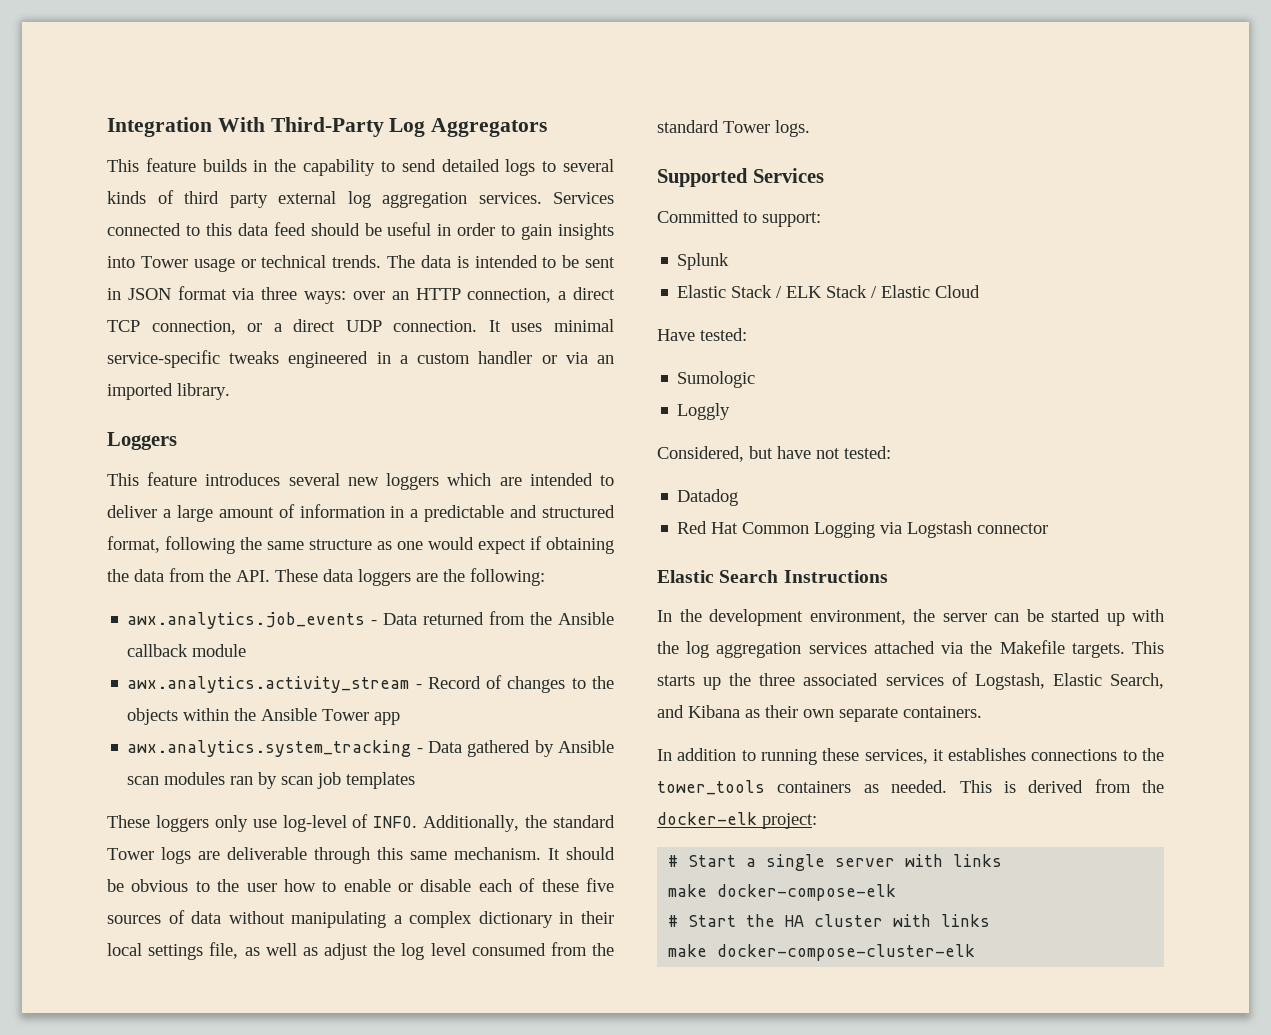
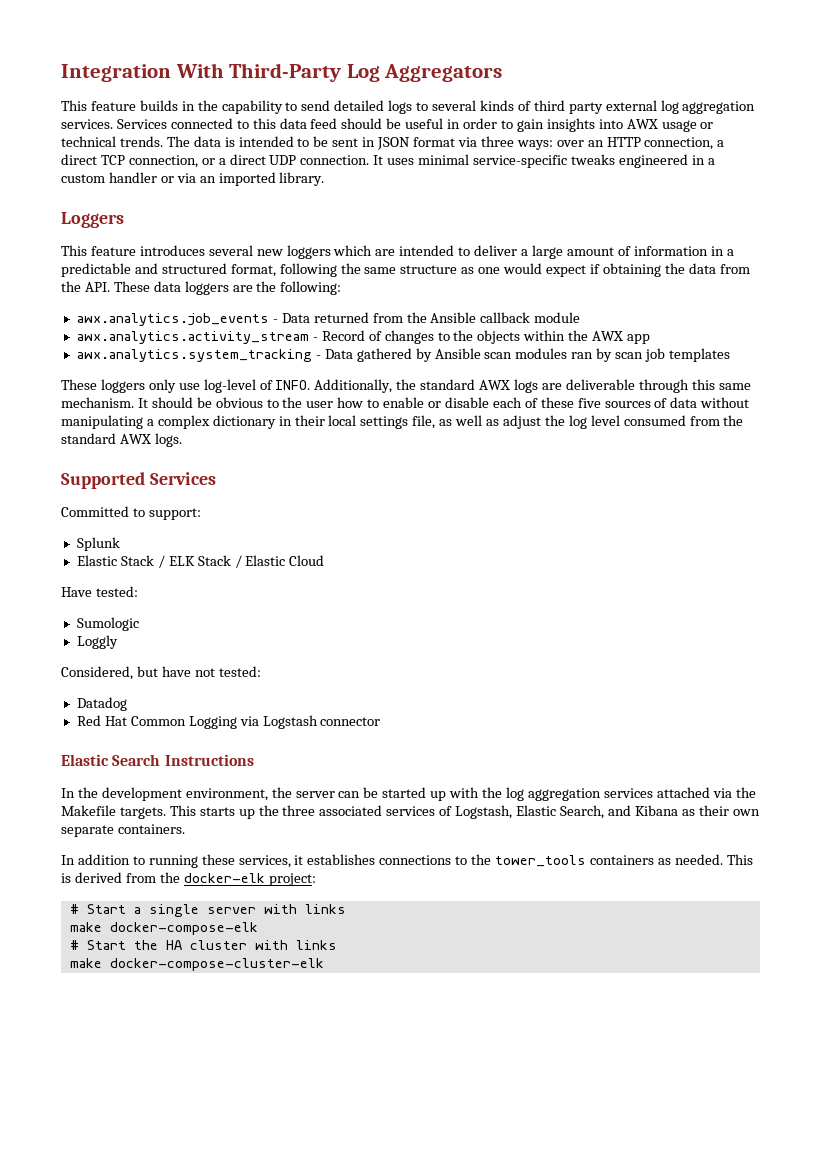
[140,256,188,268] Tower -> [626,119,658,129] AWX
[261,708,370,721] Ansible Tower -> [592,331,624,341] AWX
[107,848,154,860] Tower -> [479,380,511,390] AWX
[723,121,770,133] Tower -> [119,434,151,444] AWX

